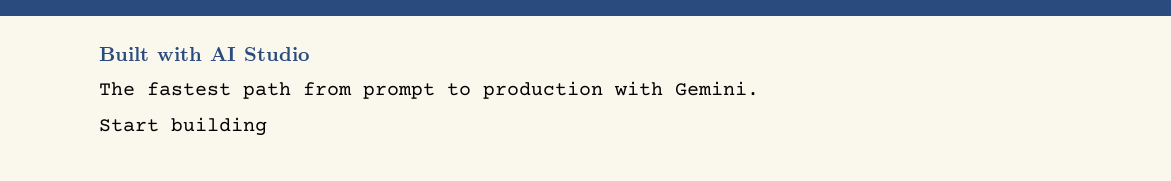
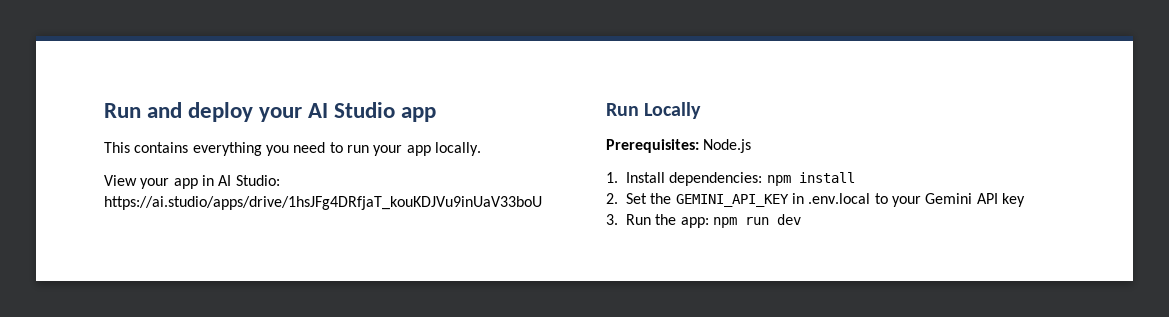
[99,47,310,61] [99,81,759,99] [99,117,267,136] Built with AI Studio // The fastest path from prompt to production with Gemini. // Start building -> [104,102,437,122] [104,142,481,156] [104,175,280,189] [104,196,542,210] [606,102,702,119] [606,139,752,153] [606,172,855,186] [606,193,1025,207] [606,214,801,228] Run and deploy your AI Studio app // This contains everything you need to run your app locally. // View your app in AI Studio: https://ai.studio/apps/drive/1hsJFg4DRfjaT_kouKDJVu9inUaV33boU // Run Locally // Prerequisites: Node.js // 1. Install dependencies: npm install // 2. Set the GEMINI_API_KEY in .env.local to your Gemini API key // 3. Run the app: npm run dev

